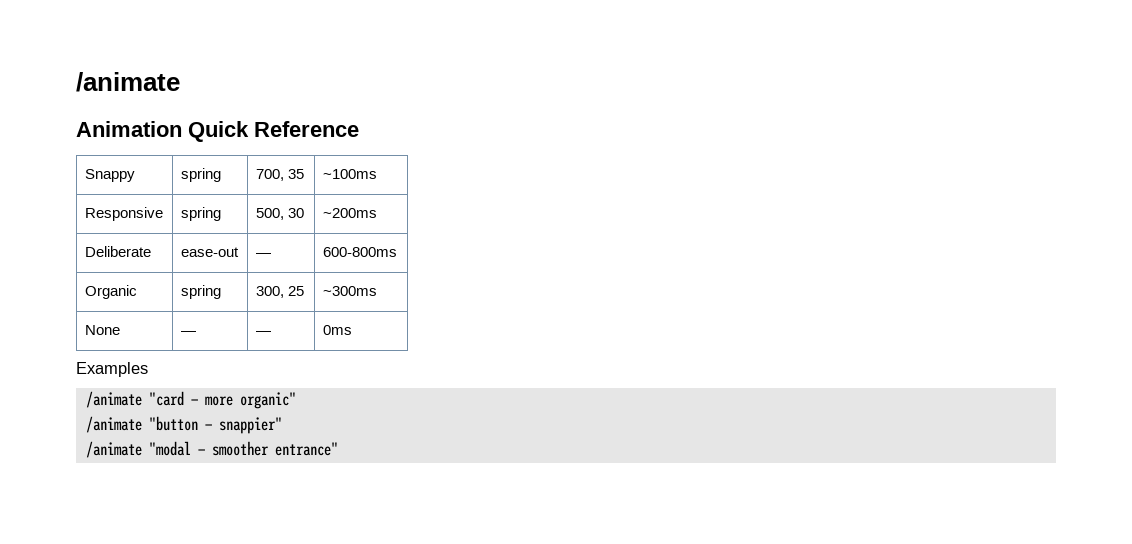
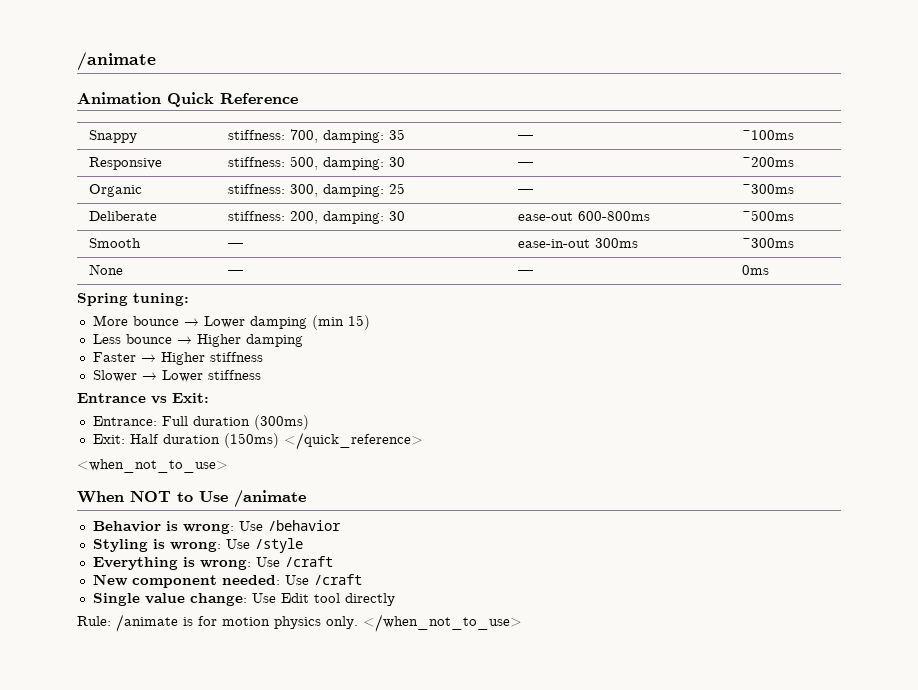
[180,168,221,182] [255,169,304,181] [322,169,377,179] [84,207,163,221] [180,207,221,221] [255,208,304,220] [322,208,377,218] [84,246,151,257] [180,247,239,257] [255,253,271,257] [322,247,397,257] [84,285,137,299] [180,285,221,299] [255,286,304,298] spring | 700, 35 | ~100ms // Responsive | spring | 500, 30 | ~200ms // Deliberate | ease-out | — | 600-800ms // Organic | spring | 300, 25 -> [227,129,405,143] [517,135,533,140] [741,130,794,140] [88,157,162,170] [227,156,405,170] [517,162,533,167] [741,157,794,167] [88,184,142,197] [227,183,405,197] [517,189,533,194] [741,184,794,194] [88,211,157,221] [227,211,405,224] [517,211,650,221] [741,210,794,221] [88,238,141,248] [227,243,243,248] [517,238,638,248] stiffness: 700, damping: 35 | — | ~100ms // Responsive | stiffness: 500, damping: 30 | — | ~200ms // Organic | stiffness: 300, damping: 25 | — | ~300ms // Deliberate | stiffness: 200, damping: 30 | ease-out 600-800ms | ~500ms // Smooth | — | ease-in-out 300ms
[76,362,148,377] [85,391,296,409] [85,416,282,434] [85,441,338,458] Examples // /animate "card — more organic" // /animate "button — snappier" // /animate "modal — smoother entrance" -> [77,293,189,306] [92,315,370,330] [92,334,303,347] [92,352,263,365] [92,370,261,382] [77,393,209,404] [92,415,309,430] [92,432,423,450] [77,459,228,473] [77,490,306,508] [92,520,341,534] [92,538,303,553] [92,556,333,570] [92,574,362,588] [92,593,395,606] [77,614,522,632] Spring tuning: // More bounce → Lower damping (min 15) // Less bounce → Higher damping // Faster → Higher stiffness // Slower → Lower stiffness // Entrance vs Exit: // Entrance: Full duration (300ms) // Exit: Half duration (150ms) </quick_reference> // <when_not_to_use> // When NOT to Use /animate // Behavior is wrong: Use /behavior // Styling is wrong: Use /style // Everything is wrong: Use /craft // New component needed: Use /craft // Single value change: Use Edit tool directly // Rule: /animate is for motion physics only. </when_not_to_use>

